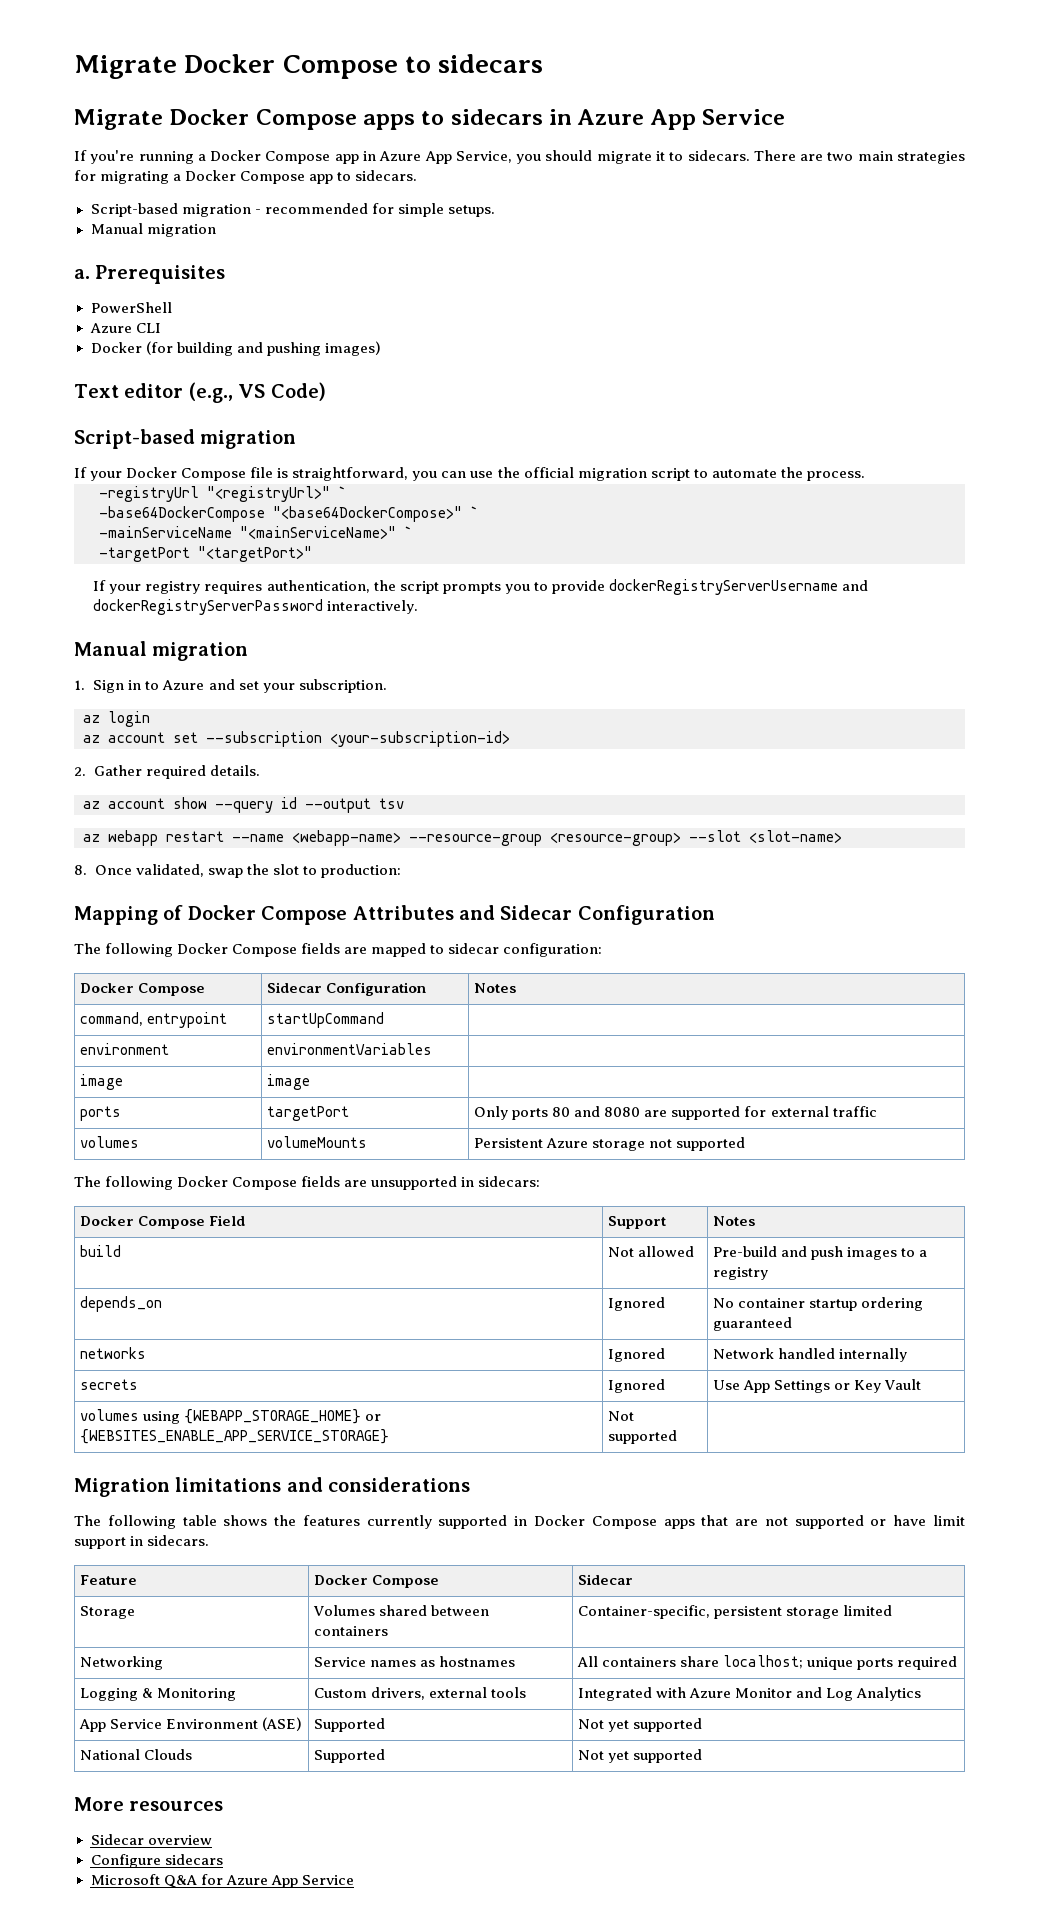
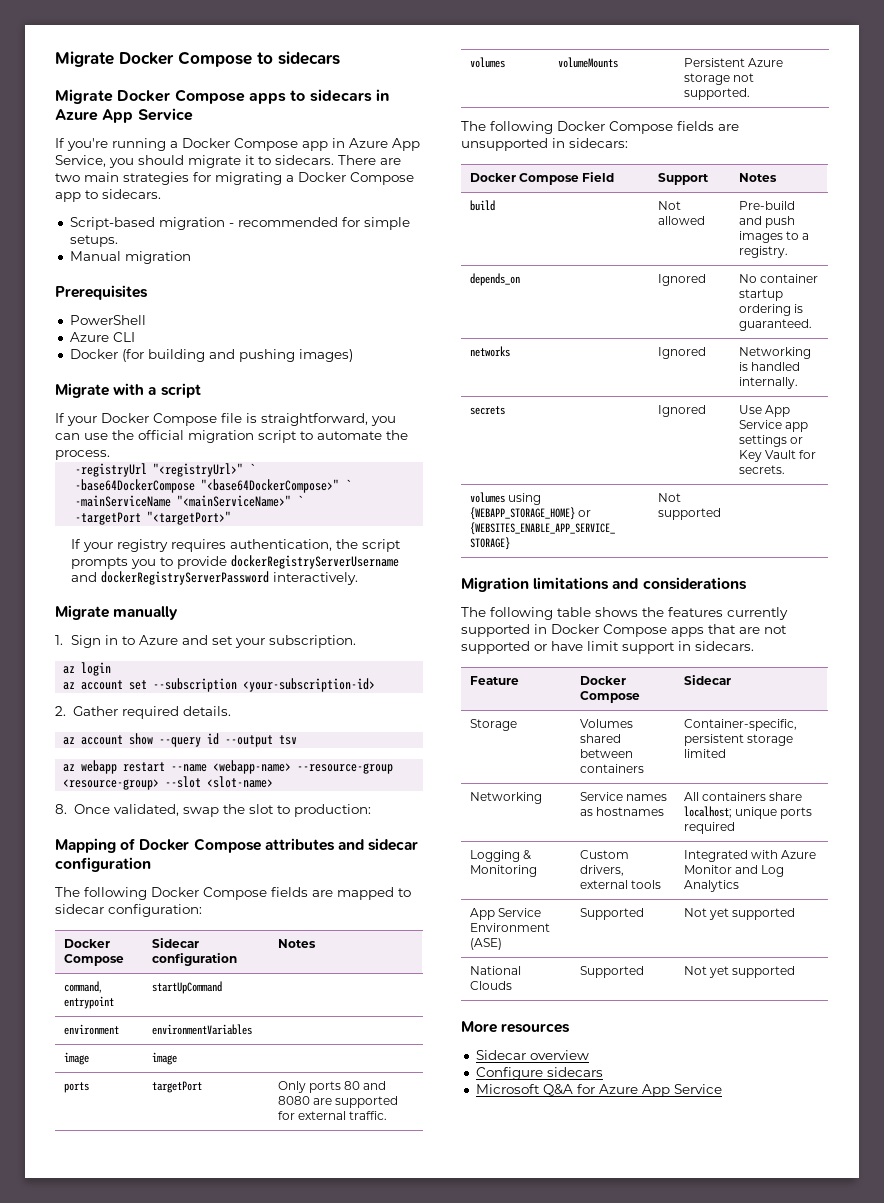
[74,269,90,279] a. -> (191, 257) none
[74,382,326,403] [74,429,297,449] Text editor (e.g., VS Code) // Script-based migration -> [55,383,201,398] Migrate with a script
[74,641,249,661] Manual migration -> [55,605,179,620] Migrate manually
[352,905,715,925] Attributes and Sidecar Configuration -> [264,838,419,851] [55,857,151,872] attributes and sidecar configuration
[326,982,427,996] Configuration -> [151,953,237,966] configuration
[832,1106,877,1117] traffic -> [349,1111,388,1120] traffic.
[676,1137,746,1151] supported -> [683,88,750,100] supported.
[713,1267,769,1280] registry -> [738,246,788,258] registry.
[713,1317,793,1331] guaranteed -> [793,304,803,313] [738,319,812,331] is guaranteed.
[713,1348,908,1362] Network handled internally -> [738,347,811,359] [738,362,800,371] [738,377,798,389] Networking is handled internally.
[774,1380,831,1393] Settings -> [738,420,808,432] [738,435,787,447] Service app settings
(922, 1384) none -> [799,450,817,459] [738,465,785,474] for secrets.

